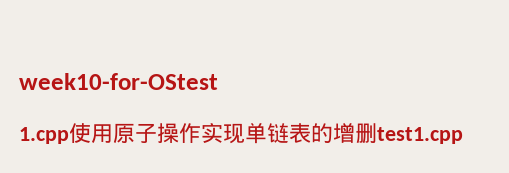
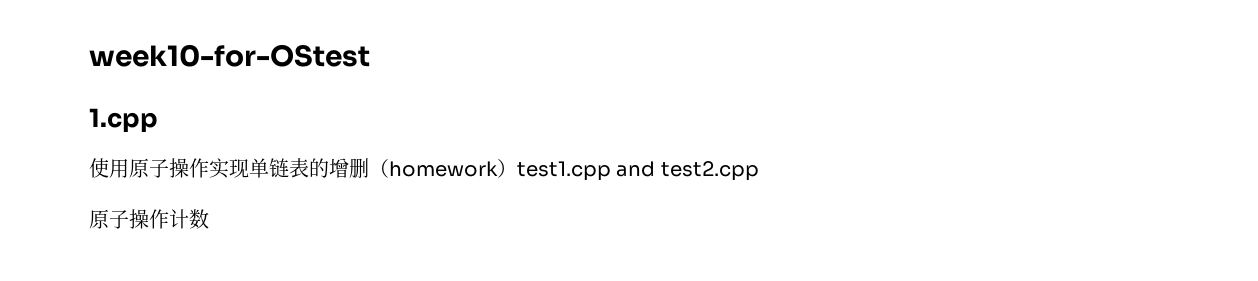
(69, 135) none -> (158, 120) //
[377,127,463,144] test1.cpp -> [369,159,759,181] [89,209,209,229] （homework）test1.cpp and test2.cpp // 原子操作计数

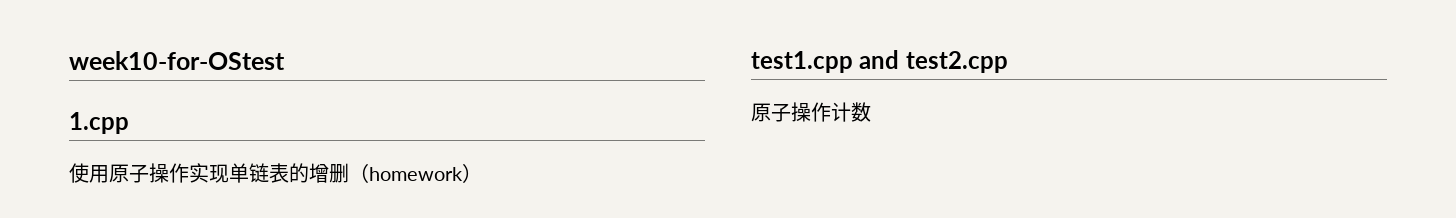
(517, 168) none -> (482, 173) //

